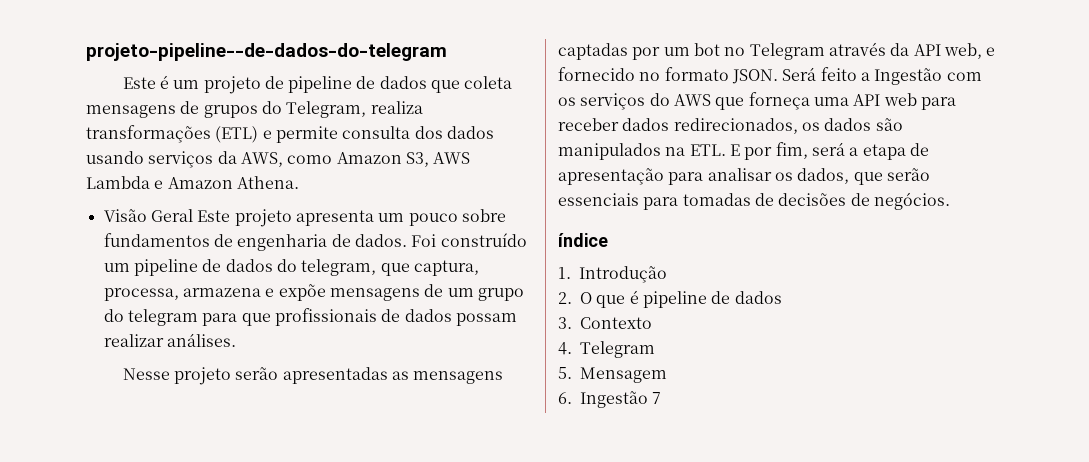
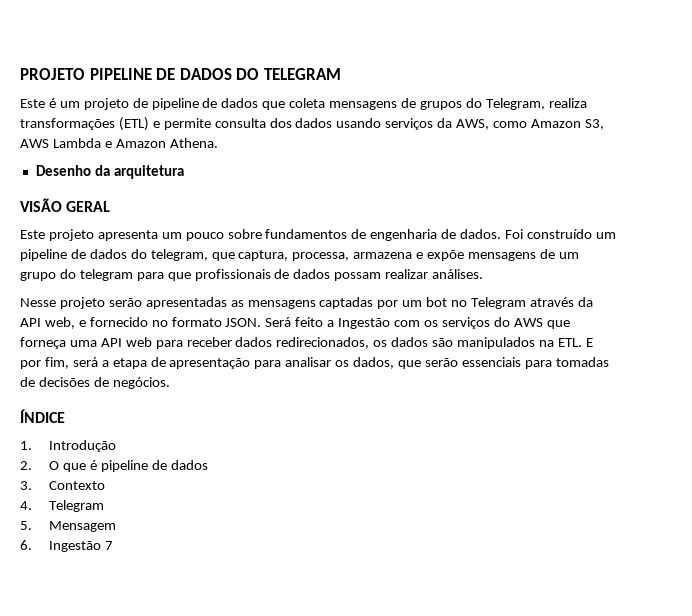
[86,43,447,61] projeto-pipeline--de-dados-do-telegram -> [20,68,341,80] PROJETO PIPELINE DE DADOS DO TELEGRAM
[103,209,193,222] Visão Geral -> [35,165,184,179] [20,198,111,212] Desenho da arquitetura // VISÃO GERAL //
[558,233,608,247] índice -> [20,409,65,423] ÍNDICE

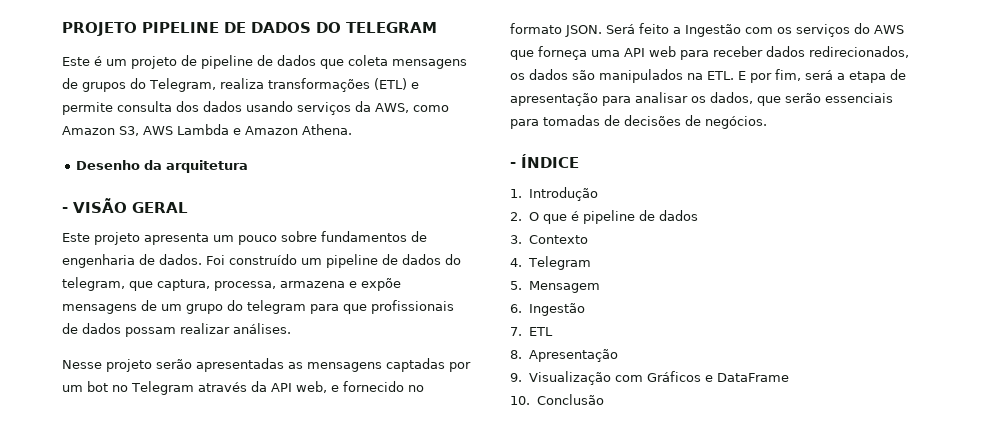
(184, 172) none -> [62,207,68,213] -
(170, 383) none -> [510,162,516,168] -
[104,541,113,550] 7 -> [510,327,553,336] [510,349,618,362] [510,371,789,385] [510,394,604,405] // 7. ETL // 8. Apresentação // 9. Visualização com Gráficos e DataFrame // 10. Conclusão

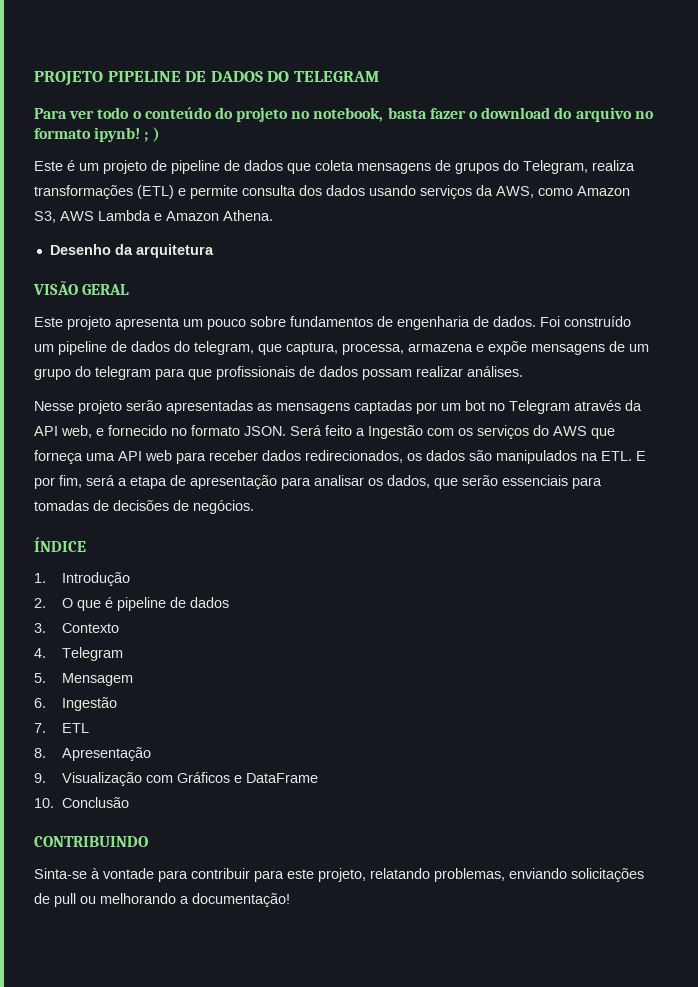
(437, 27) none -> [34,107,654,122] [34,127,160,142] // Para ver todo o conteúdo do projeto no notebook, basta fazer o download do arquivo no formato ipynb! ; )
[62,207,68,213] - -> (214, 251) none
[510,162,516,168] - -> (254, 507) none
(604, 399) none -> [34,836,148,847] [34,868,644,882] [34,893,290,907] // CONTRIBUINDO // Sinta-se à vontade para contribuir para este projeto, relatando problemas, enviando solicitações de pull ou melhorando a documentação!

